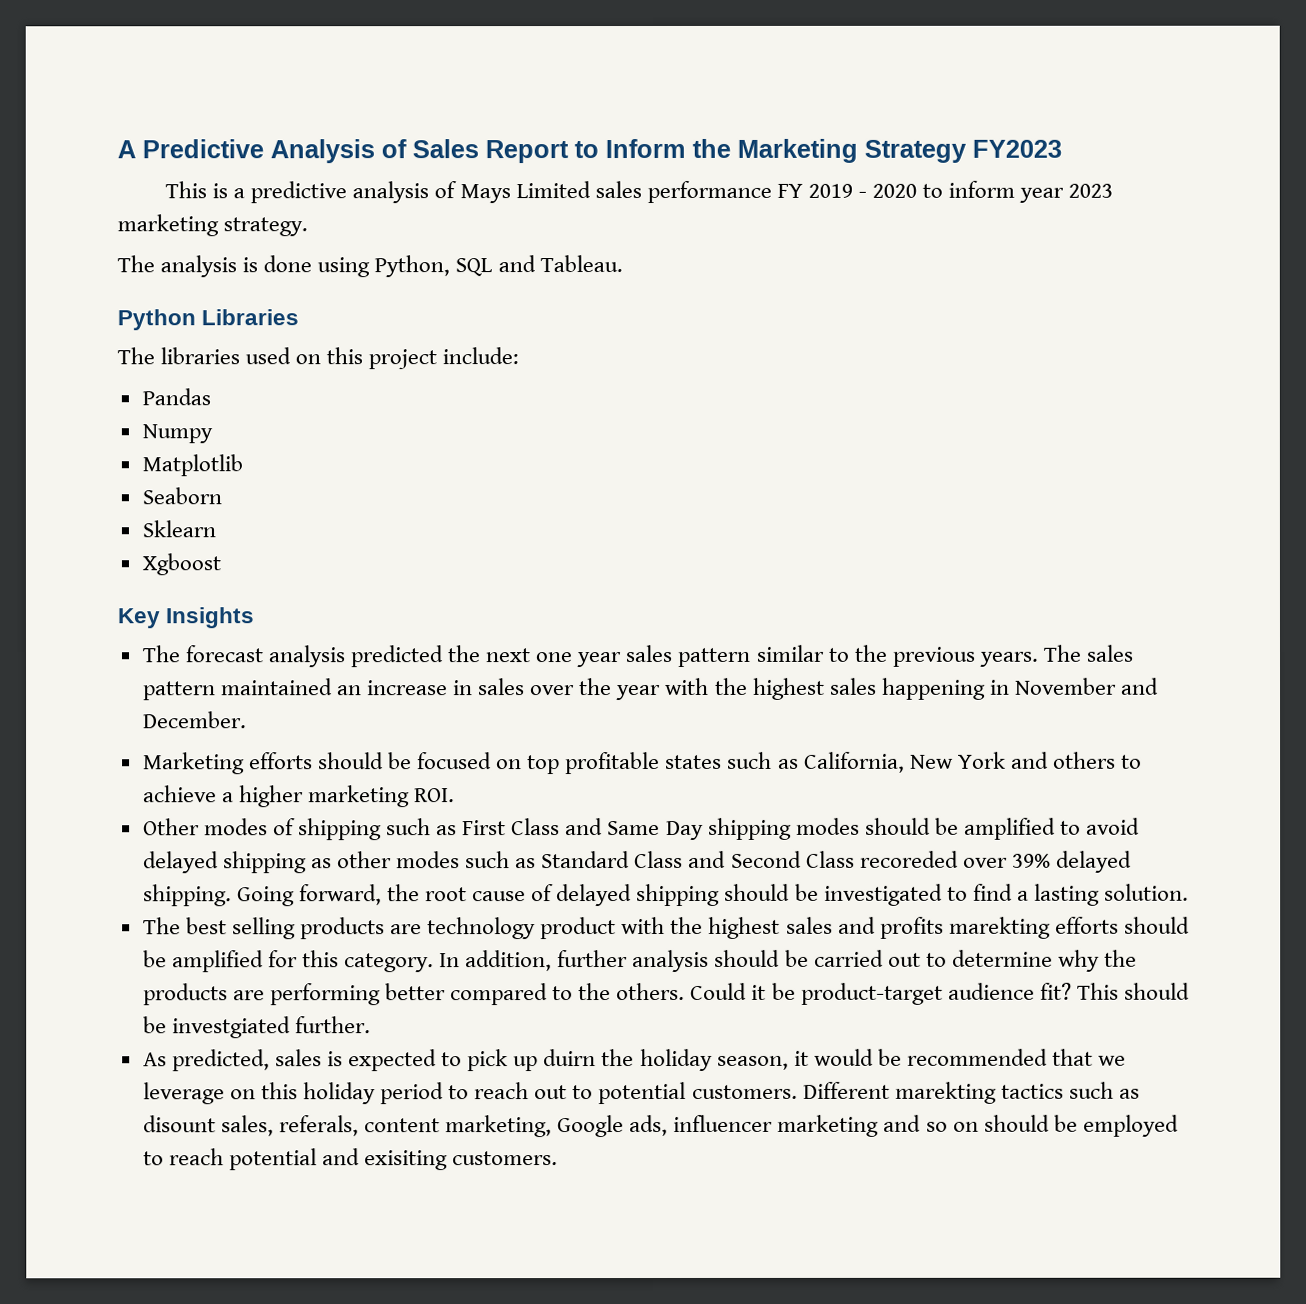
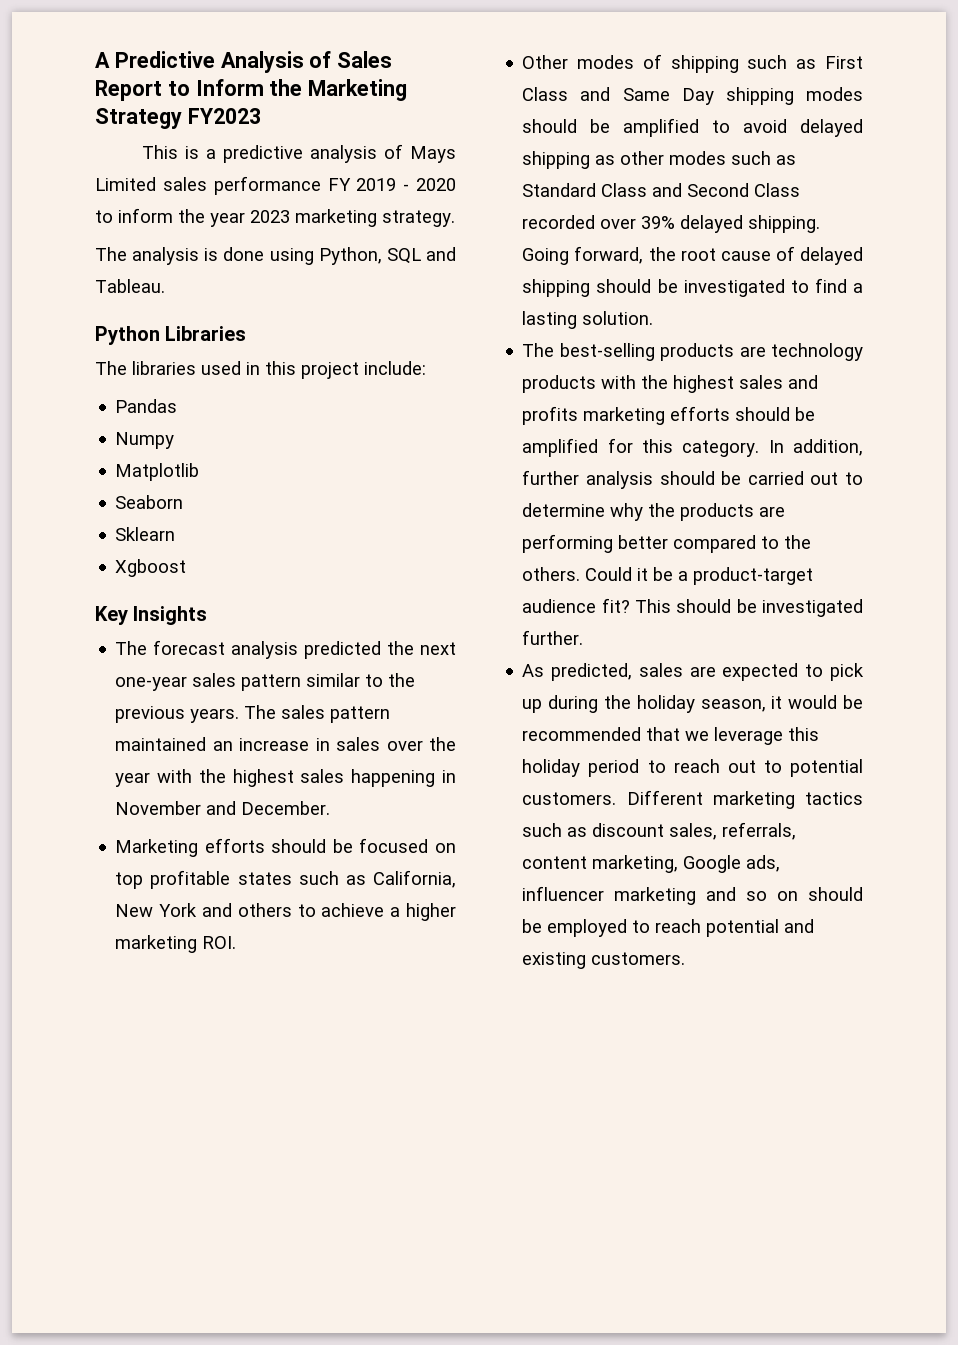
(1016, 189) none -> [178,209,205,223] the
[295,354,322,365] on -> [246,362,260,375] in
[536,652,623,668] one year -> [115,676,188,691] one-year
[859,850,959,868] recoreded -> [522,215,596,229] recorded
[185,917,296,940] best selling -> [559,343,655,361] best-selling
[540,917,617,940] product -> [522,375,597,393] products
[948,916,1051,939] marekting -> [583,407,666,425] marketing
(796, 991) none -> [678,571,689,581] a
[171,1016,291,1039] investgiated -> [762,599,863,617] investigated
[326,1051,343,1067] is -> [689,666,716,677] are
[543,1049,597,1067] duirn -> [548,695,599,713] during
[229,1089,256,1100] on -> (784, 736) none
[894,1081,997,1104] marekting -> [712,791,795,809] marketing
[142,1115,359,1137] disount sales, referals, -> [592,822,797,840] discount sales, referrals,
[364,1150,449,1171] exisiting -> [522,952,587,969] existing

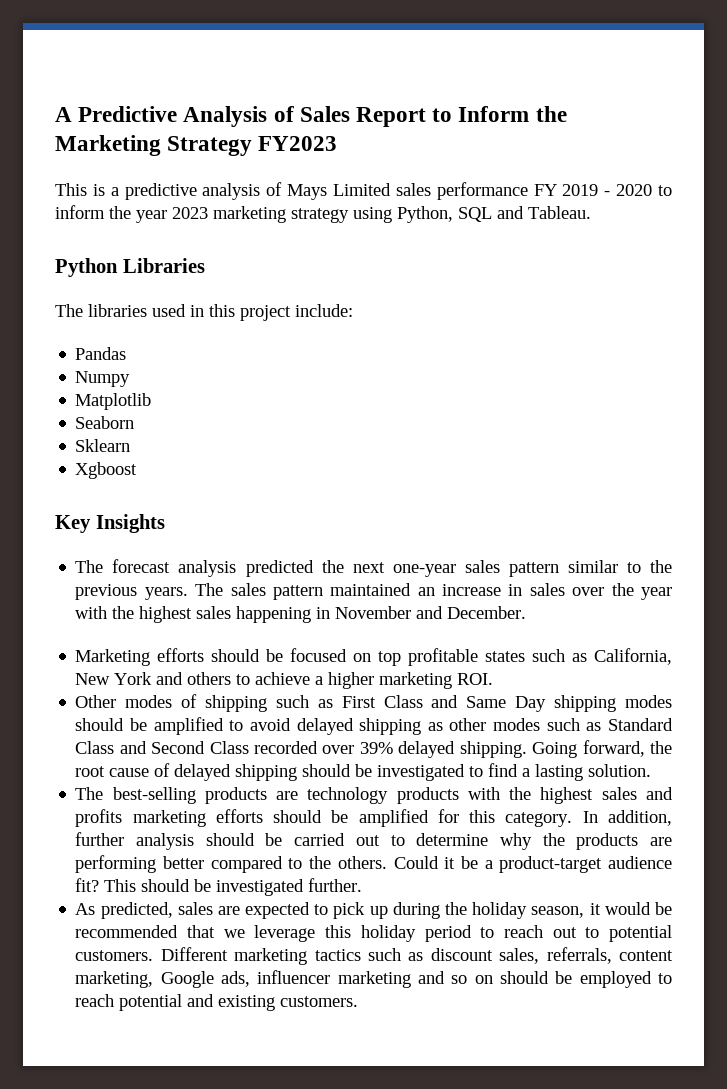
[382,210,455,227] [95,247,265,265] strategy. // The analysis is done -> [291,208,349,223] strategy

